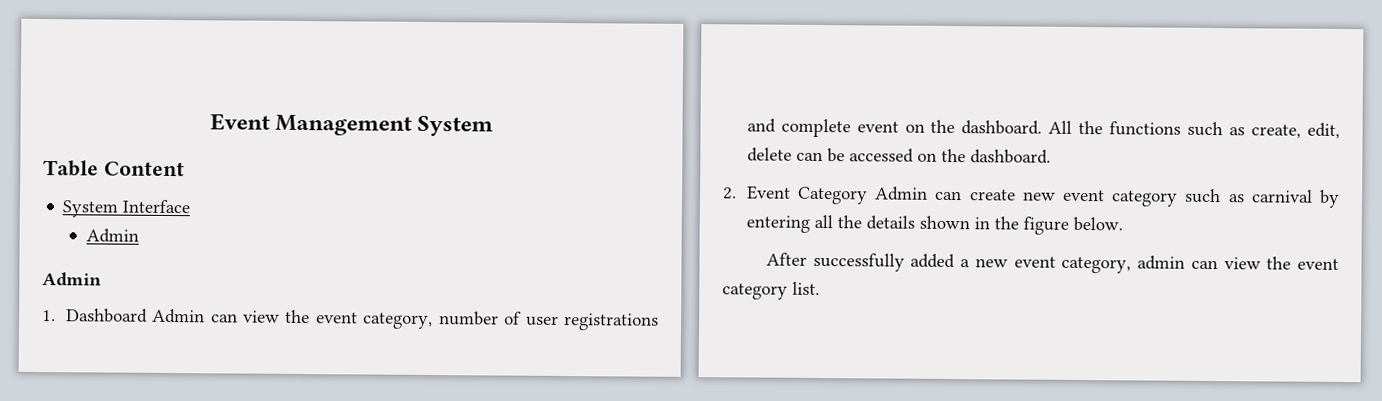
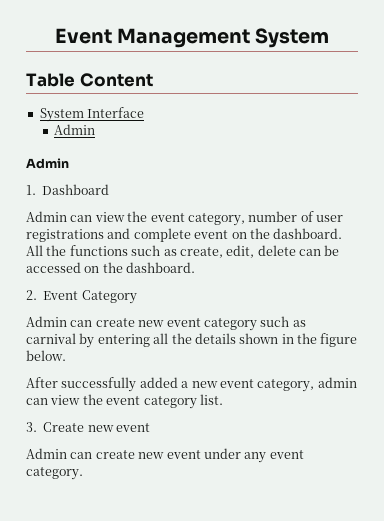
(148, 315) none -> (110, 189) //
(868, 195) none -> (137, 297) //
(820, 288) none -> [26,422,150,432] [26,448,304,463] [26,467,83,480] // 3. Create new event // Admin can create new event under any event category.

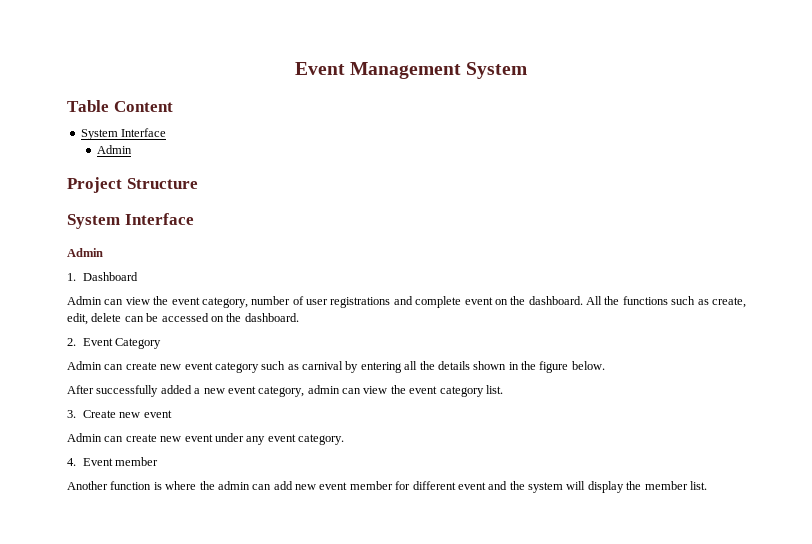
(96, 129) none -> [67,177,198,193] [67,213,194,229] // Project Structure // System Interface
(83, 473) none -> [67,457,159,466] [67,481,707,493] // 4. Event member // Another function is where the admin can add new event member for different event and the system will display the member list.

